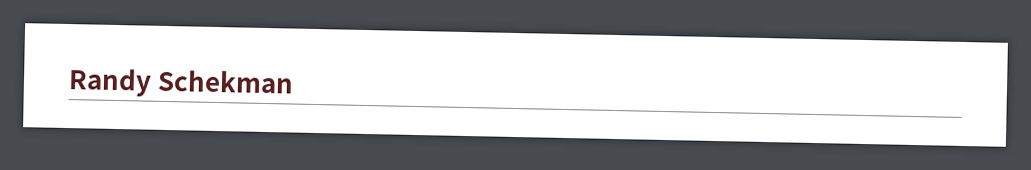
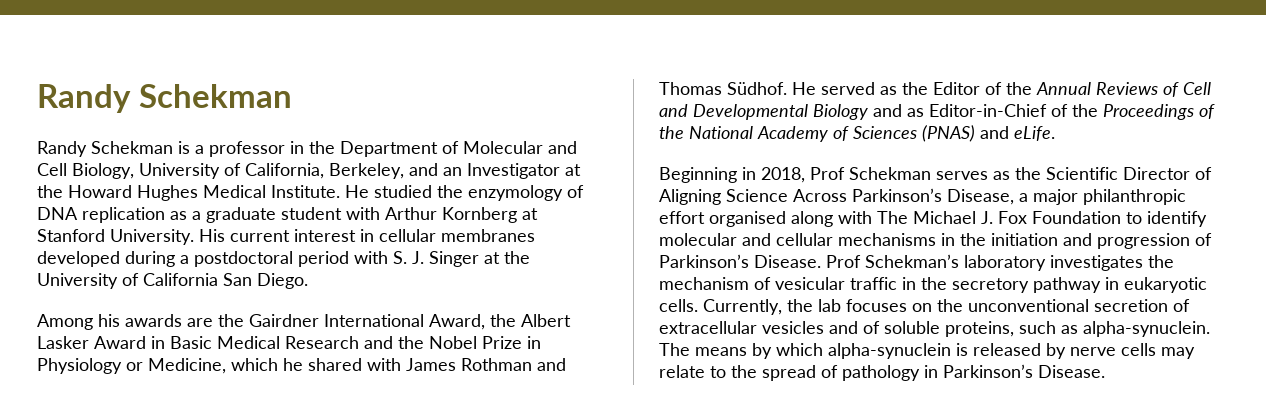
[68,68,295,97] Randy Schekman -> [37,84,292,113] [37,141,577,157] [37,163,581,179] [37,185,584,201] [37,207,538,223] [37,229,535,245] [37,251,530,267] [37,273,308,289] [37,314,571,330] [37,336,541,349] [37,358,566,374] [659,82,1211,97] [659,104,1215,120] [659,125,1055,142] [659,167,1212,183] [659,188,1186,205] [659,211,1207,227] [659,233,1212,249] [659,254,1174,271] [659,277,1207,293] [659,299,1190,315] [659,321,1210,337] [659,343,1195,359] [659,364,1105,381] Randy Schekman // Randy Schekman is a professor in the Department of Molecular and Cell Biology, University of California, Berkeley, and an Investigator at the Howard Hughes Medical Institute. He studied the enzymology of DNA replication as a graduate student with Arthur Kornberg at Stanford University. His current interest in cellular membranes developed during a postdoctoral period with S. J. Singer at the University of California San Diego. // Among his awards are the Gairdner International Award, the Albert Lasker Award in Basic Medical Research and the Nobel Prize in Physiology or Medicine, which he shared with James Rothman and Thomas Südhof. He served as the Editor of the Annual Reviews of Cell and Developmental Biology and as Editor-in-Chief of the Proceedings of the National Academy of Sciences (PNAS) and eLife. // Beginning in 2018, Prof Schekman serves as the Scientific Director of Aligning Science Across Parkinson’s Disease, a major philanthropic effort organised along with The Michael J. Fox Foundation to identify molecular and cellular mechanisms in the initiation and progression of Parkinson’s Disease. Prof Schekman’s laboratory investigates the mechanism of vesicular traffic in the secretory pathway in eukaryotic cells. Currently, the lab focuses on the unconventional secretion of extracellular vesicles and of soluble proteins, such as alpha-synuclein. The means by which alpha-synuclein is released by nerve cells may relate to the spread of pathology in Parkinson’s Disease.

